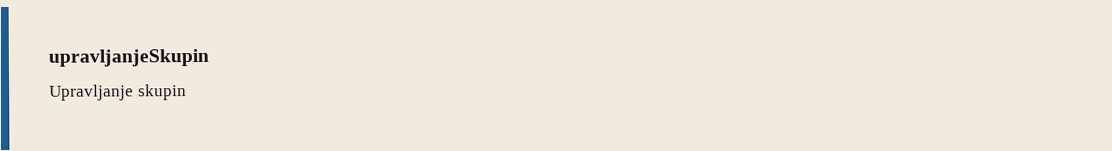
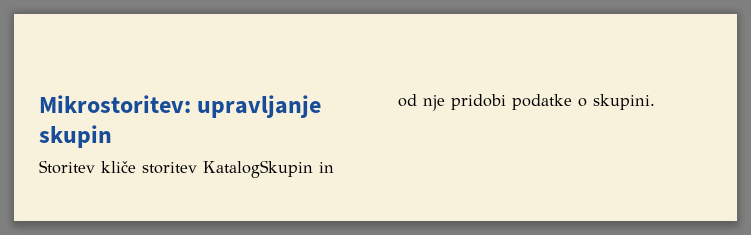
[48,48,209,67] [49,84,187,101] upravljanjeSkupin // Upravljanje skupin -> [39,95,322,118] [39,125,112,148] [39,160,334,178] [398,94,655,111] Mikrostoritev: upravljanje skupin // Storitev kliče storitev KatalogSkupin in od nje pridobi podatke o skupini.

